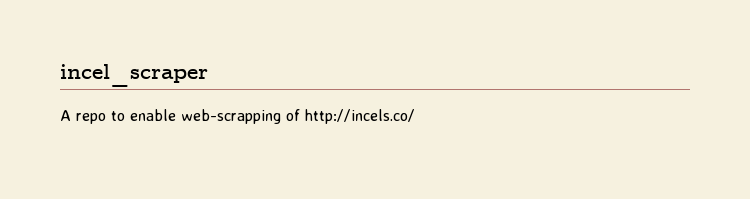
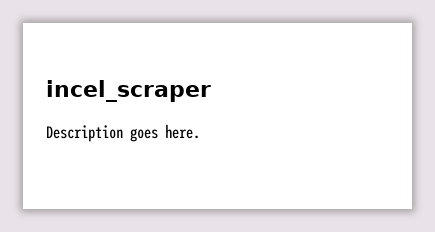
[60,109,415,124] A repo to enable web-scrapping of http://incels.co/ -> [46,124,200,142] Description goes here.

